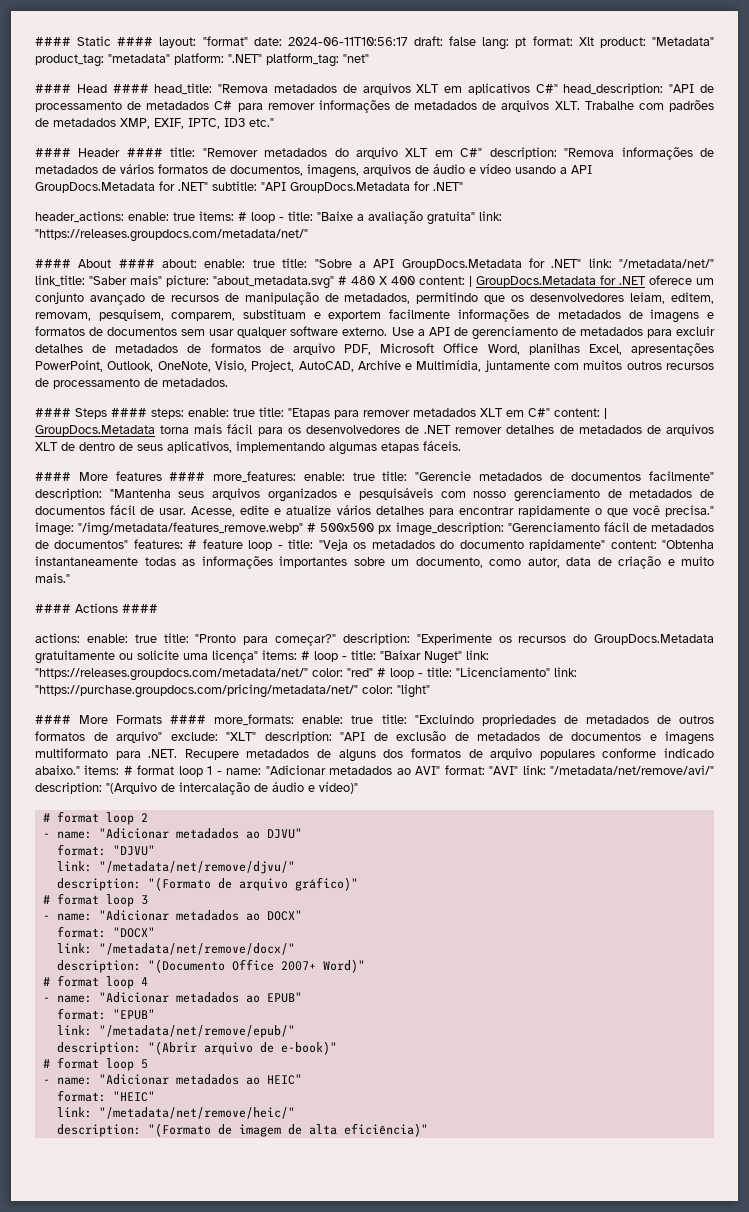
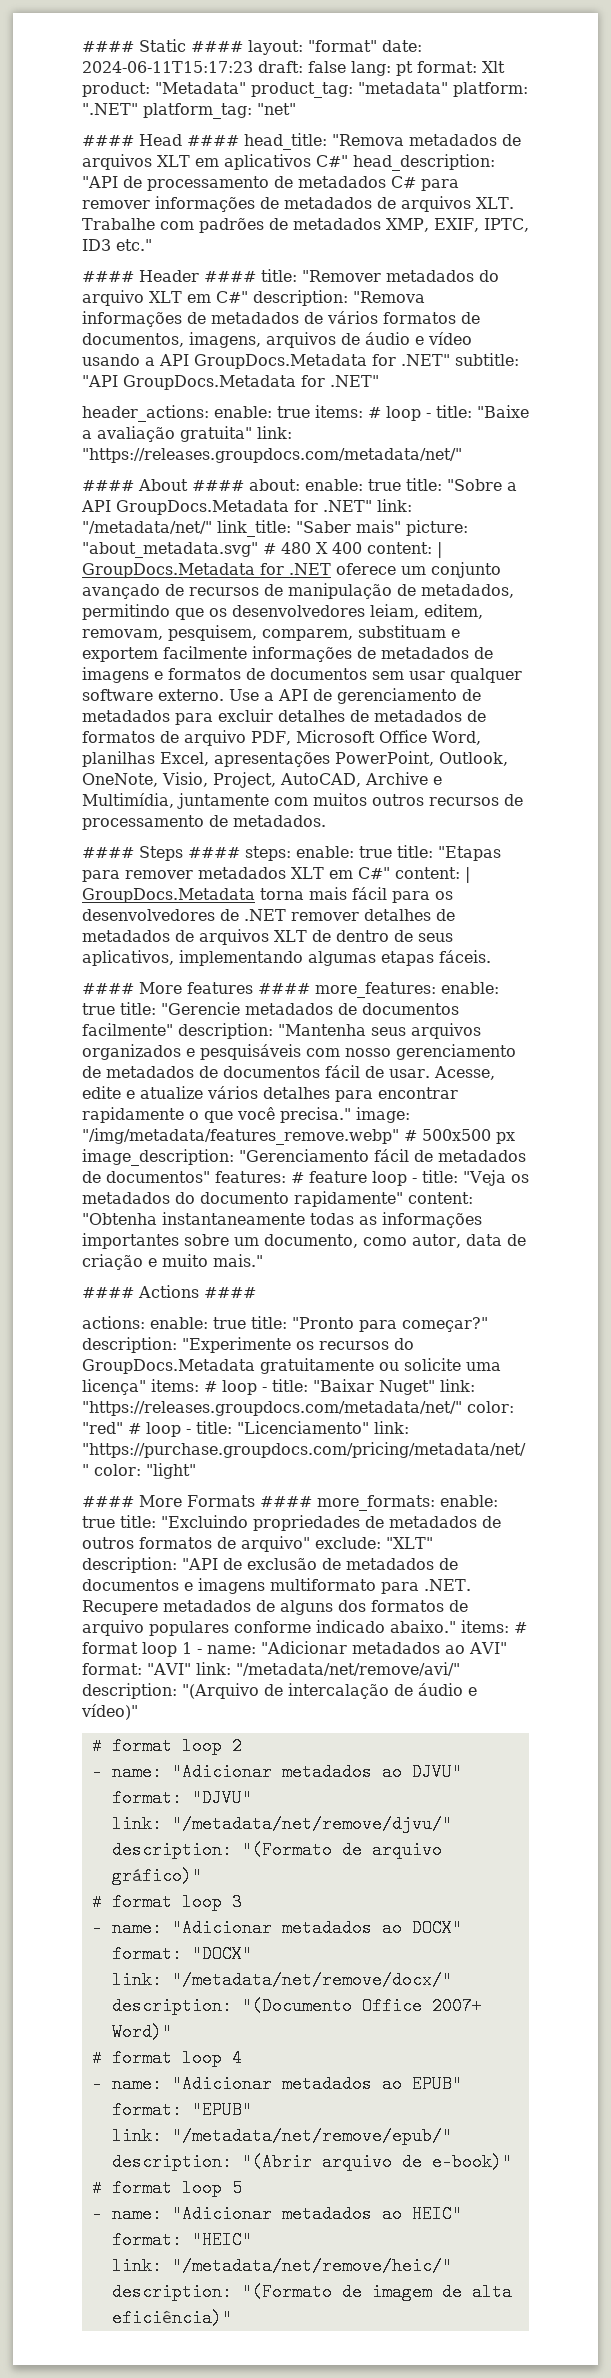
[287,37,408,46] 2024-06-11T10:56:17 -> [82,61,253,73] 2024-06-11T15:17:23

